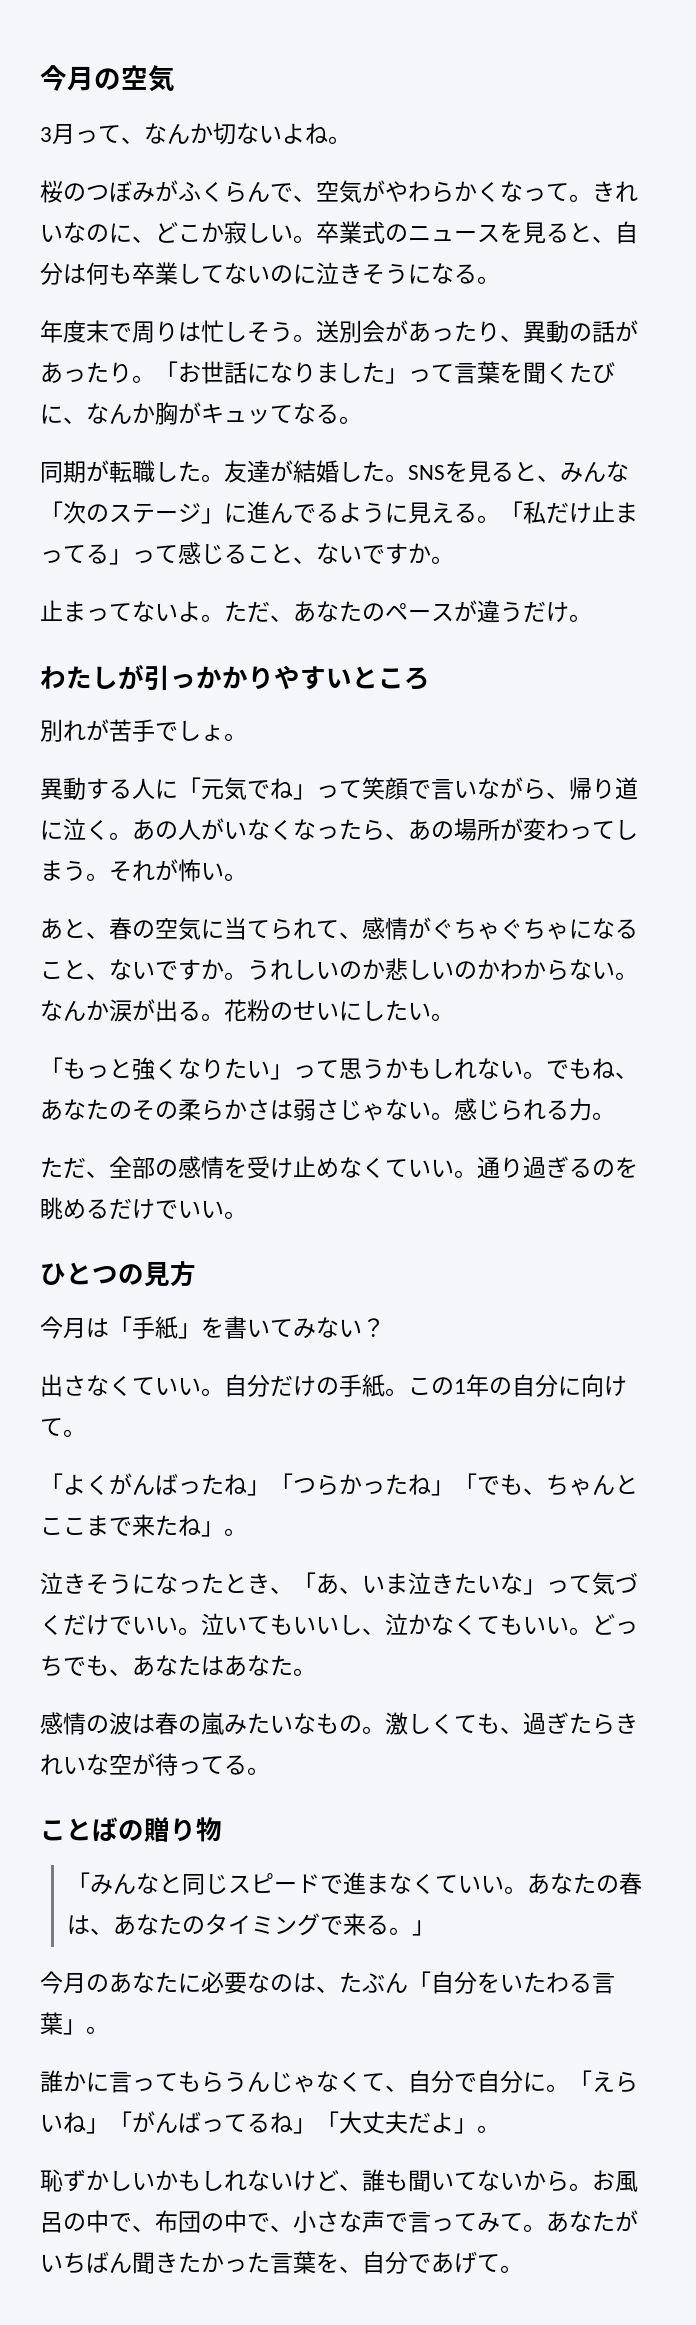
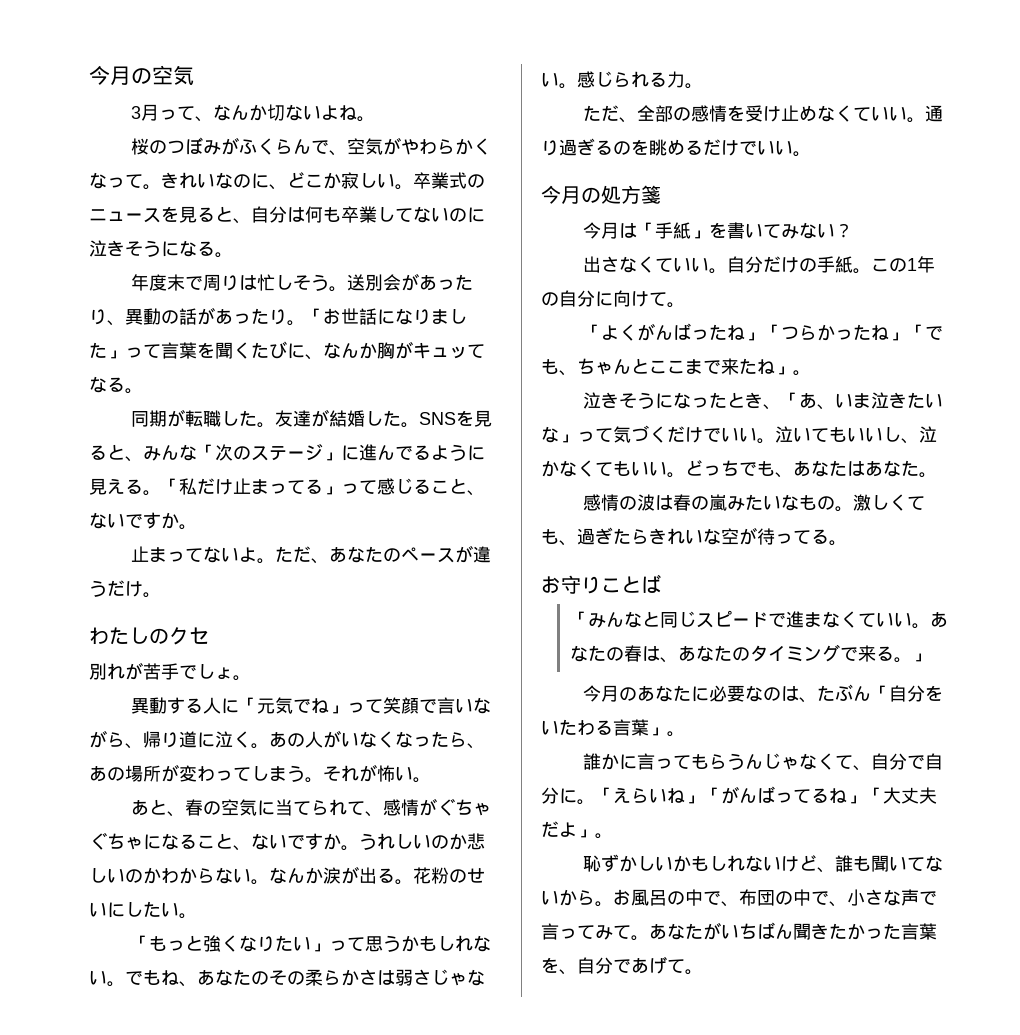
[118,664,430,691] が引っかかりやすいところ -> [149,627,209,645] のクセ
[40,1262,170,1287] ひとつの見 -> [541,185,621,204] 今月の処
(196, 1274) none -> [641,185,661,204] 箋
(270, 1771) none -> [541,575,601,594] お守り
[118,1817,222,1842] の贈り物 -> (661, 584) none

